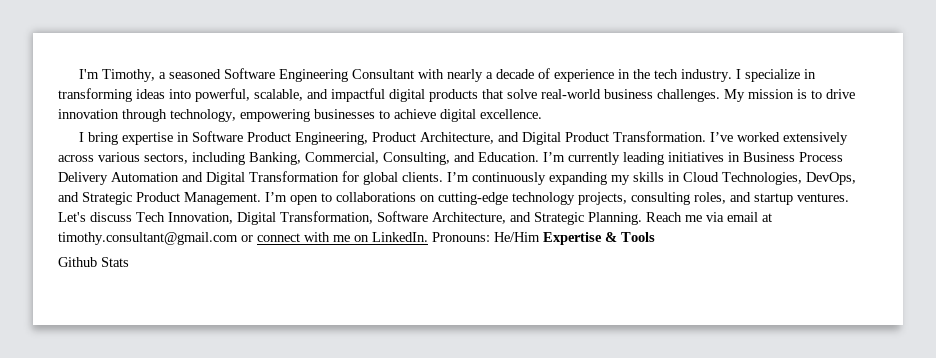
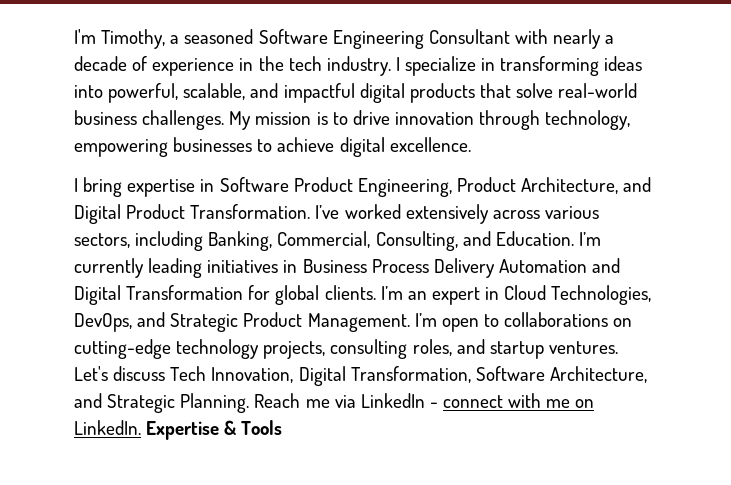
[472,172,664,185] continuously expanding my skills -> [407,287,480,305] an expert
[727,212,772,222] [58,232,253,245] email at timothy.consultant@gmail.com or -> [360,393,438,408] LinkedIn -
[432,232,540,242] Pronouns: He/Him -> (141, 427) none
[58,257,129,267] // Github Stats -> (283, 427) none

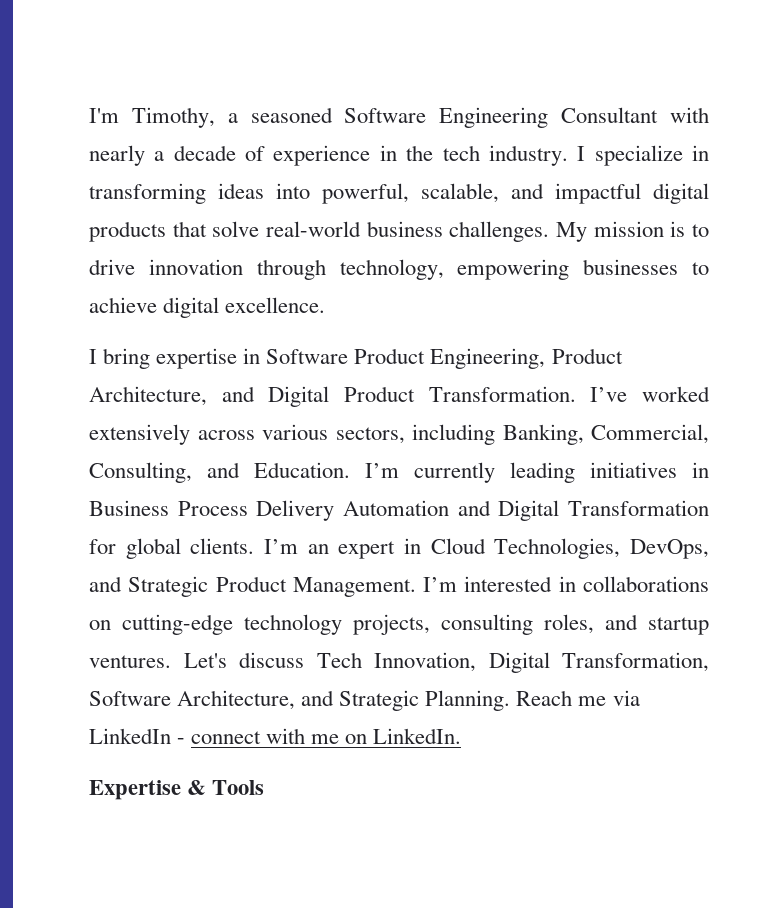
[441,314,499,332] open to -> [464,576,576,592] interested in
(141, 427) none -> (462, 736) //

